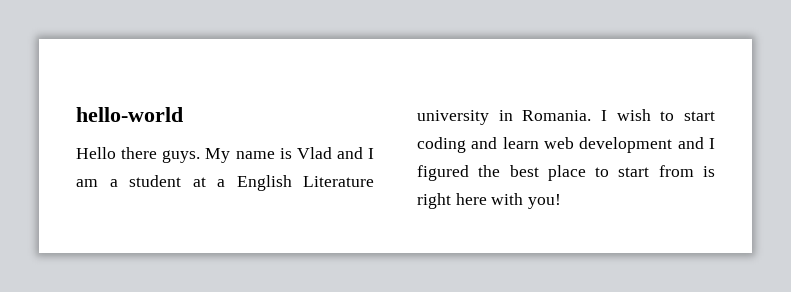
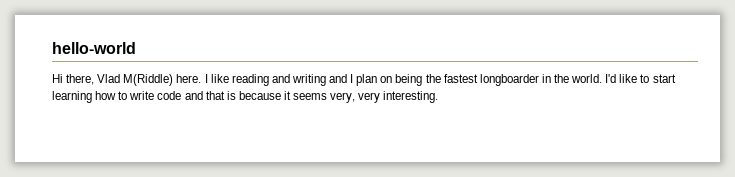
[76,147,374,163] [76,175,374,191] [417,109,715,125] [417,137,715,153] [417,165,715,181] [417,193,562,209] Hello there guys. My name is Vlad and I am a student at a English Literature university in Romania. I wish to start coding and learn web development and I figured the best place to start from is right here with you! -> [52,74,676,86] [52,91,439,103] Hi there, Vlad M(Riddle) here. I like reading and writing and I plan on being the fastest longboarder in the world. I'd like to start learning how to write code and that is because it seems very, very interesting.

